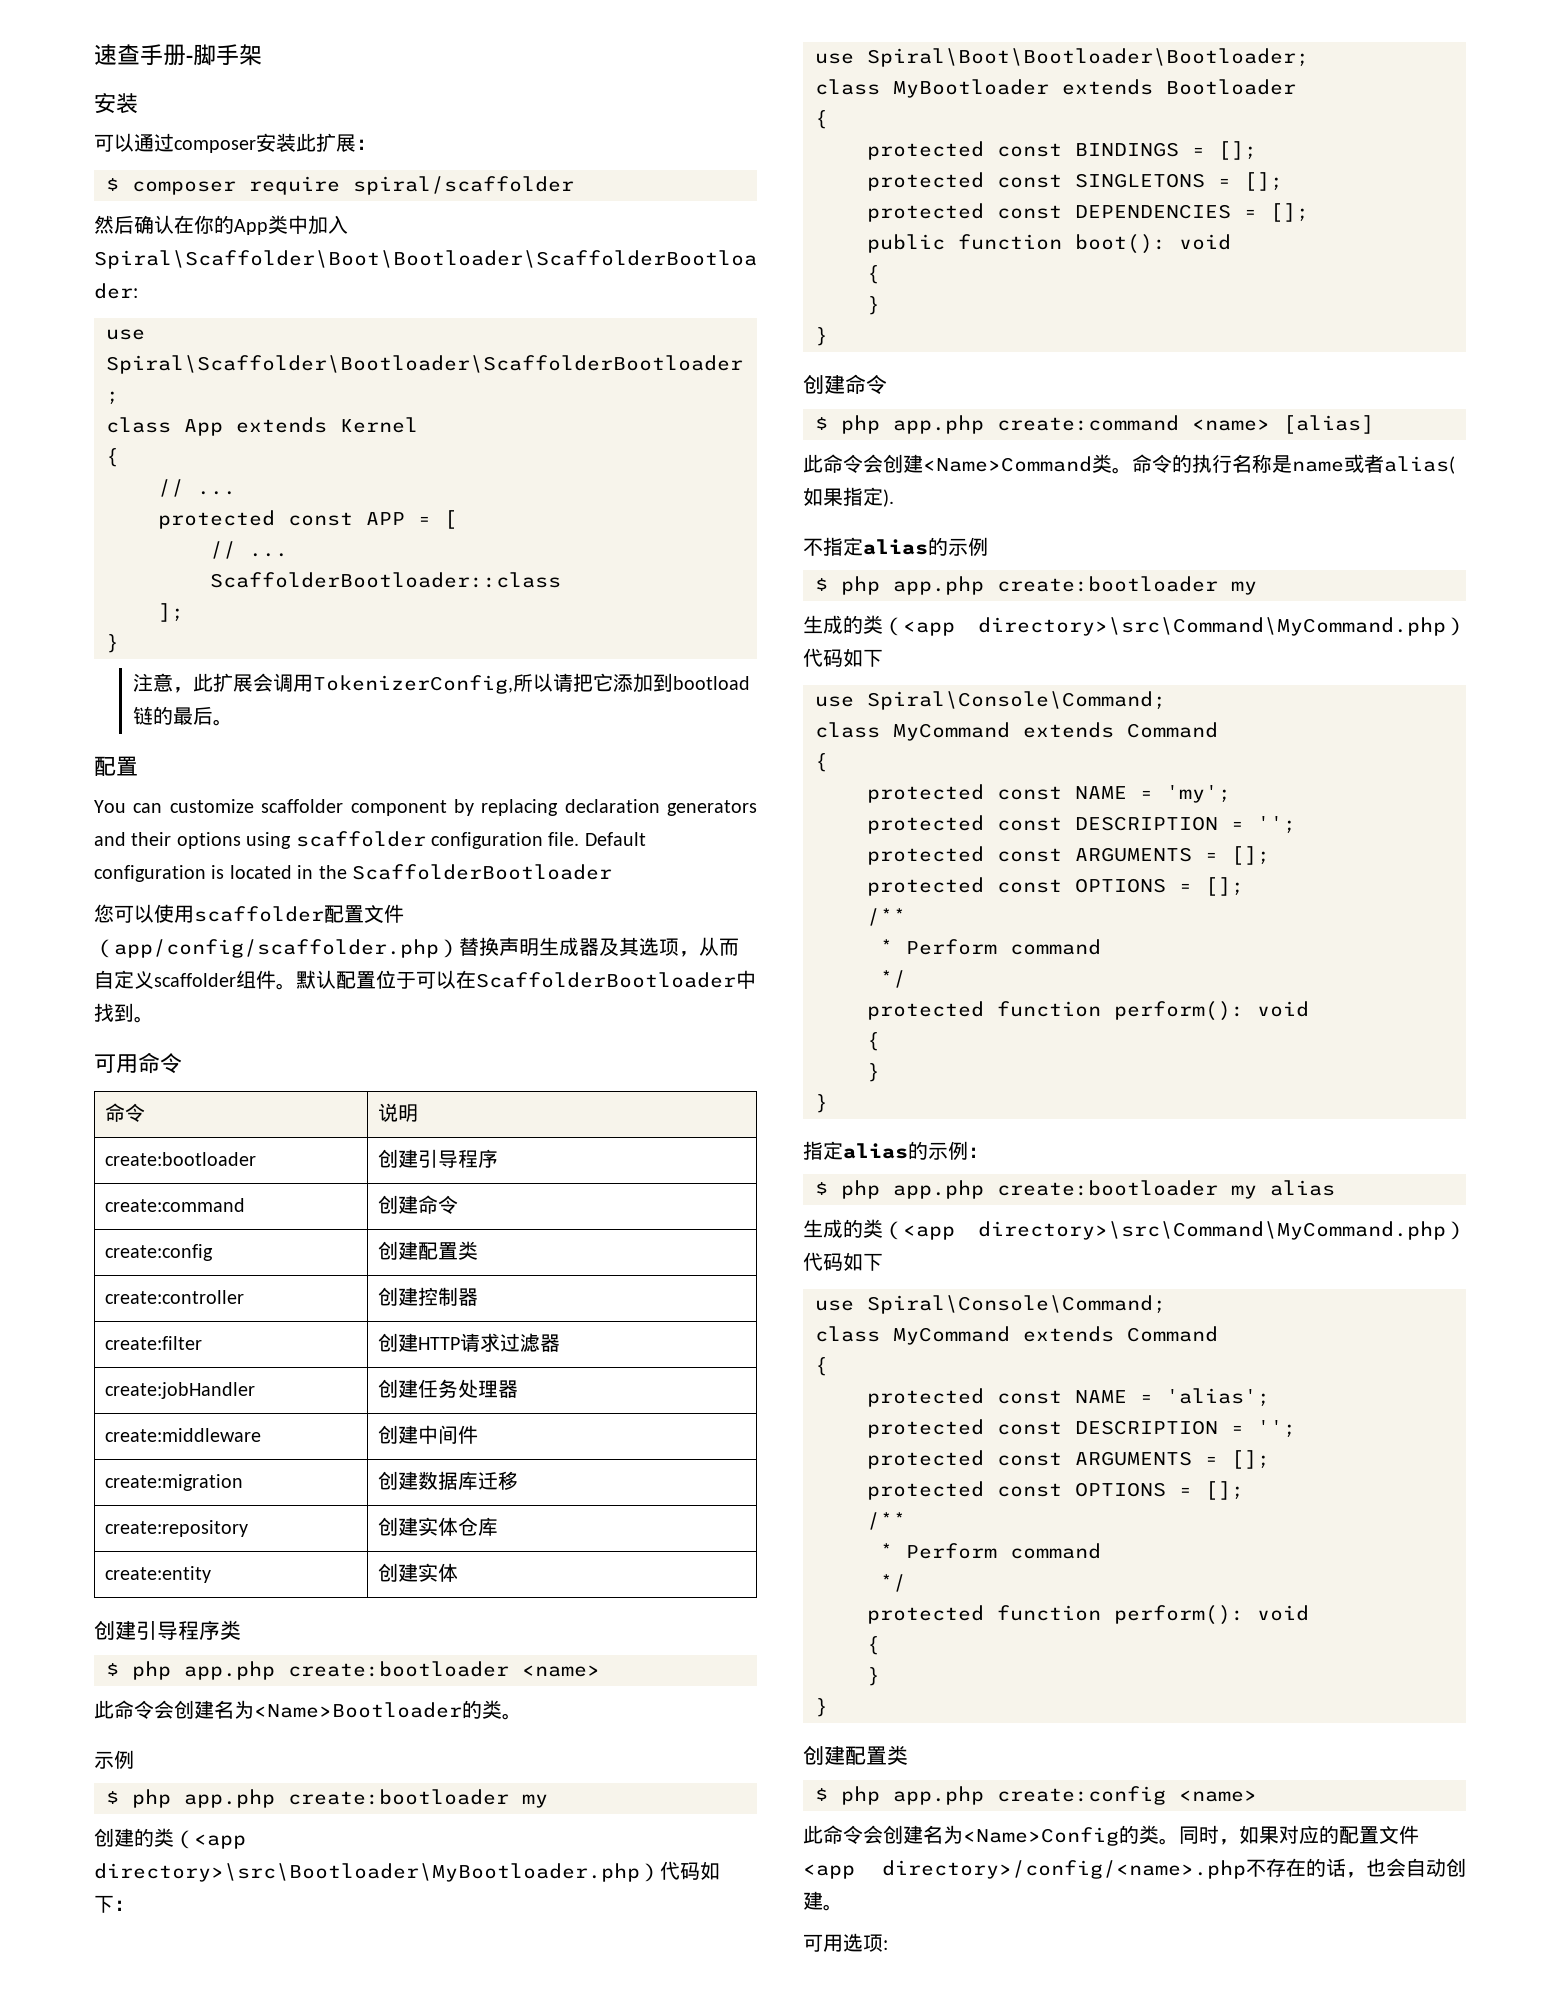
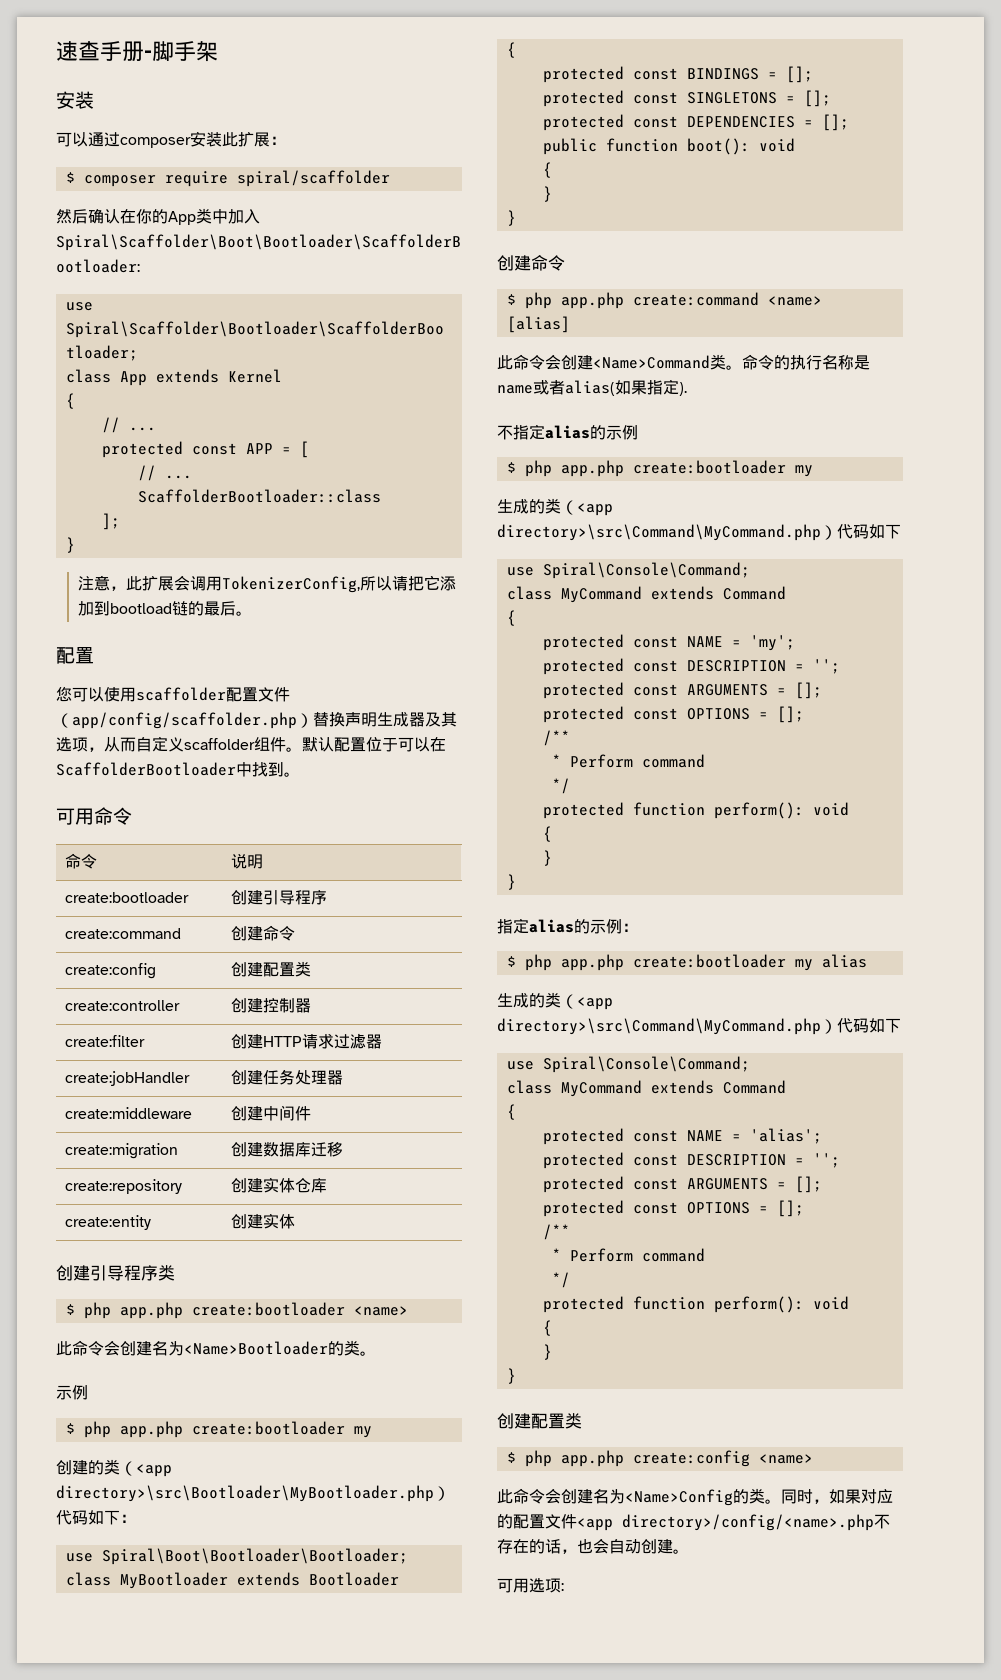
[94,799,757,816] [94,831,646,849] [94,864,612,882] // You can customize scaffolder component by replacing declaration generators and their options using scaffolder configuration file. Default configuration is located in the ScaffolderBootloader -> (94, 655) none

